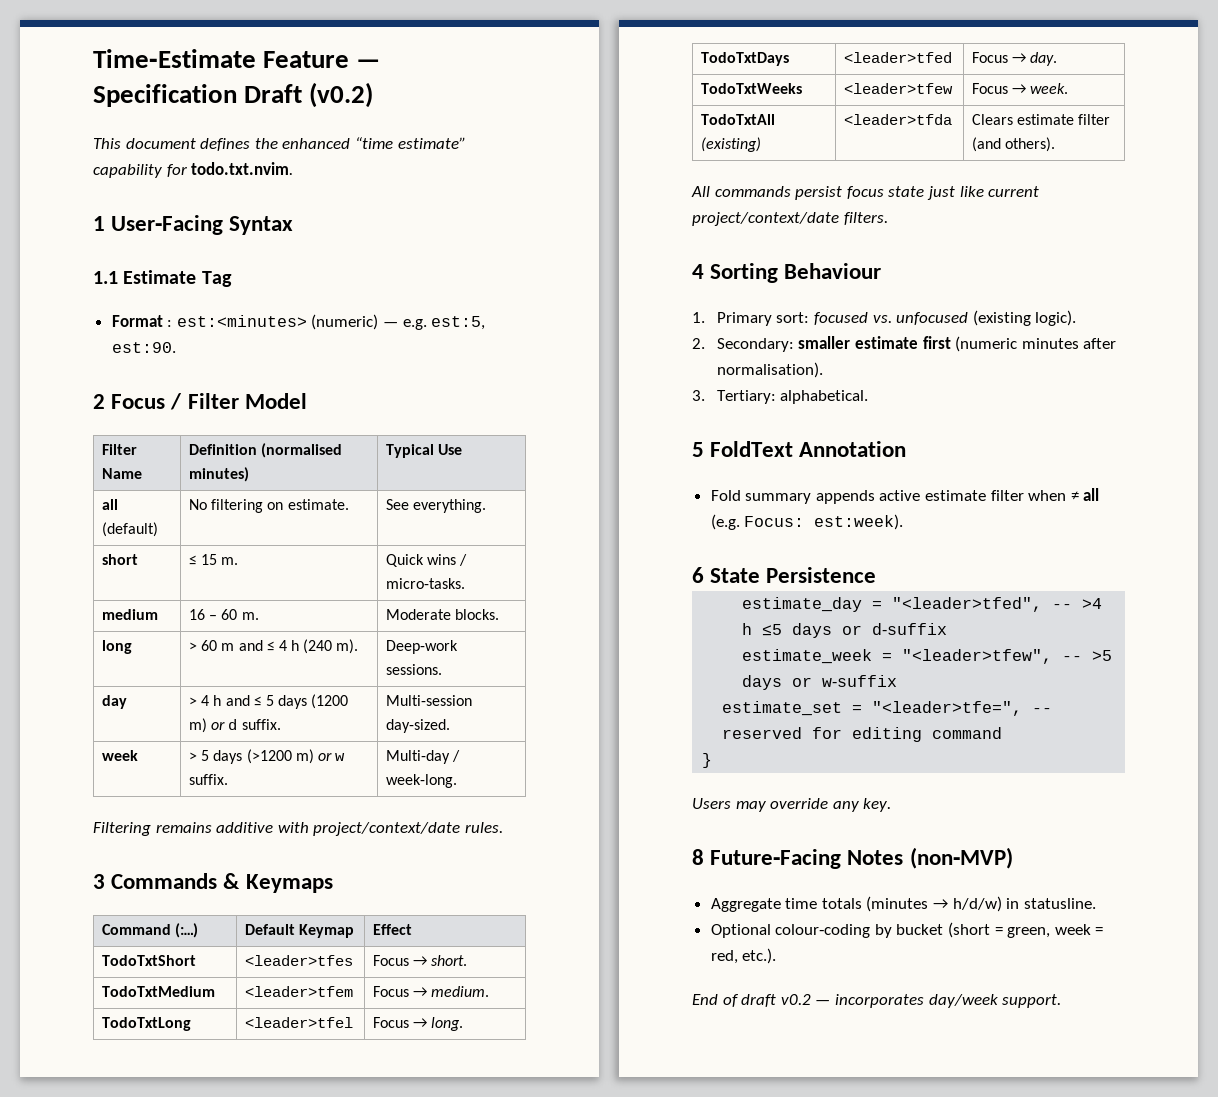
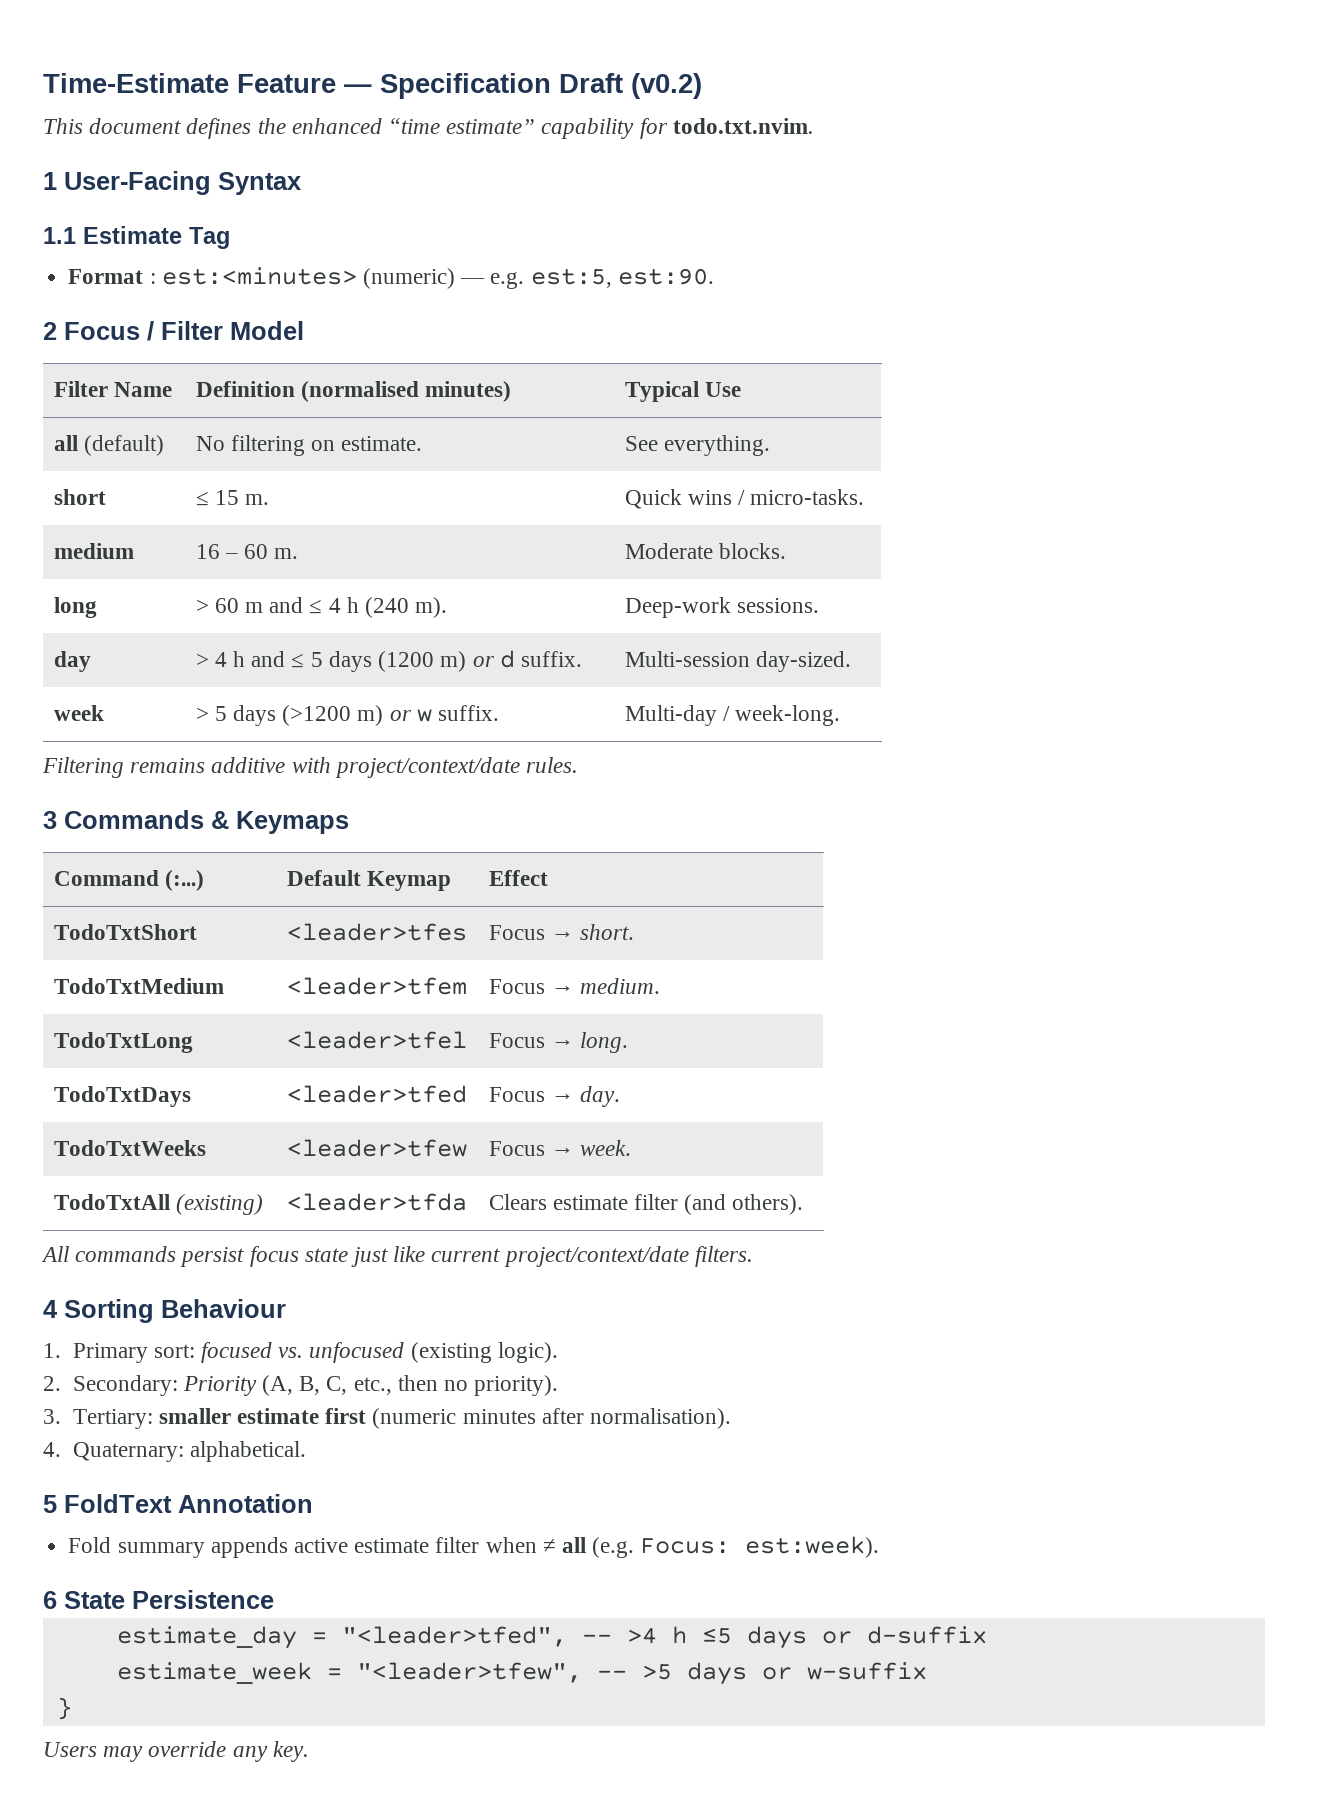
(794, 345) none -> [182,1375,559,1396] [43,1409,153,1429] Priority (A, B, C, etc., then no priority). // 3. Tertiary:
[692,390,776,404] 3. Tertiary: -> [43,1442,184,1462] 4. Quaternary:
[722,701,1053,716] [722,727,1003,742] // estimate_set = "<leader>tfe=", -- reserved for editing command -> (927, 1671) none
[692,847,1013,869] [710,896,1096,912] [710,922,1104,938] [710,948,777,964] [692,994,1062,1008] // 8 Future‑Facing Notes (non‑MVP) // Aggregate time totals (minutes → h/d/w) in statusline. // Optional colour‑coding by bucket (short = green, week = red, etc.). // End of draft v0.2 — incorporates day/week support. -> (309, 1751) none

